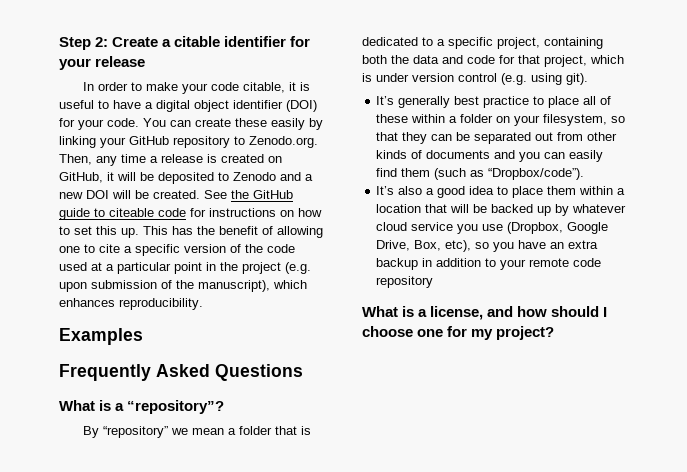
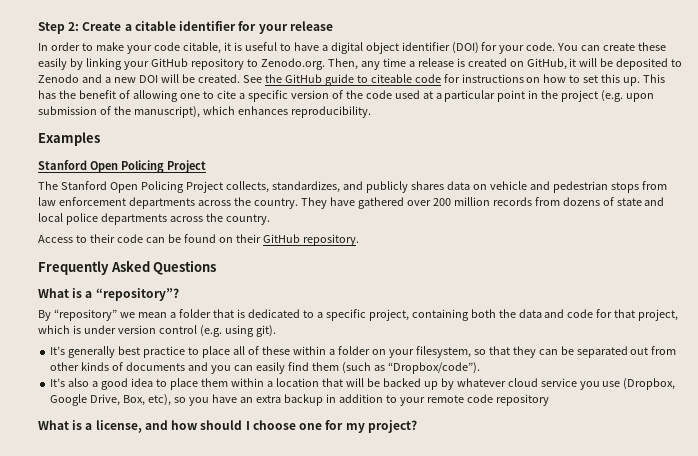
(143, 336) none -> [38,160,206,173] [38,181,667,193] [38,197,665,209] [38,213,270,225] [38,234,359,246] // Stanford Open Policing Project // The Stanford Open Policing Project collects, standardizes, and publicly shares data on vehicle and pedestrian stops from law enforcement departments across the country. They have gathered over 200 million records from dozens of state and local police departments across the country. // Access to their code can be found on their GitHub repository.

